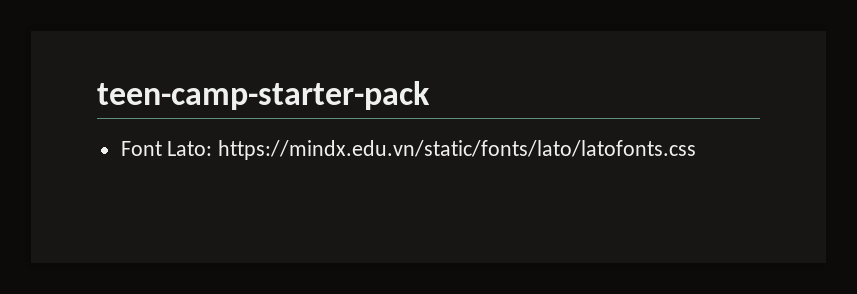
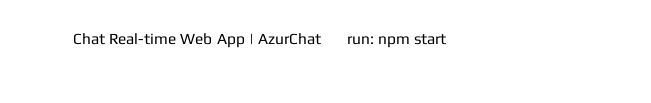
[97,81,430,110] [120,140,697,160] teen-camp-starter-pack // Font Lato: https://mindx.edu.vn/static/fonts/lato/latofonts.css -> [73,33,447,48] Chat Real-time Web App | AzurChat run: npm start

